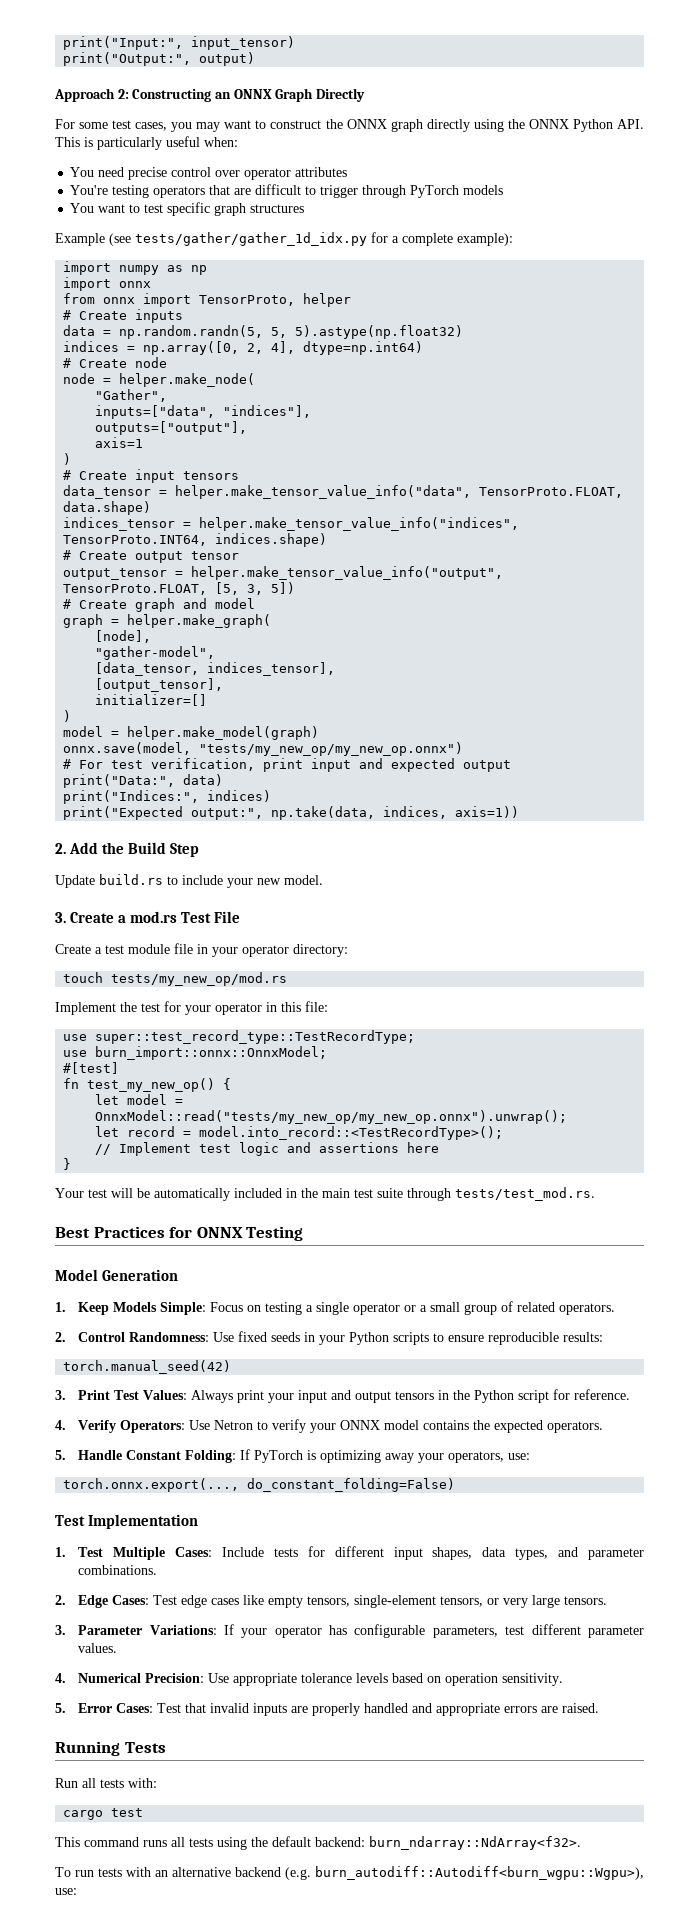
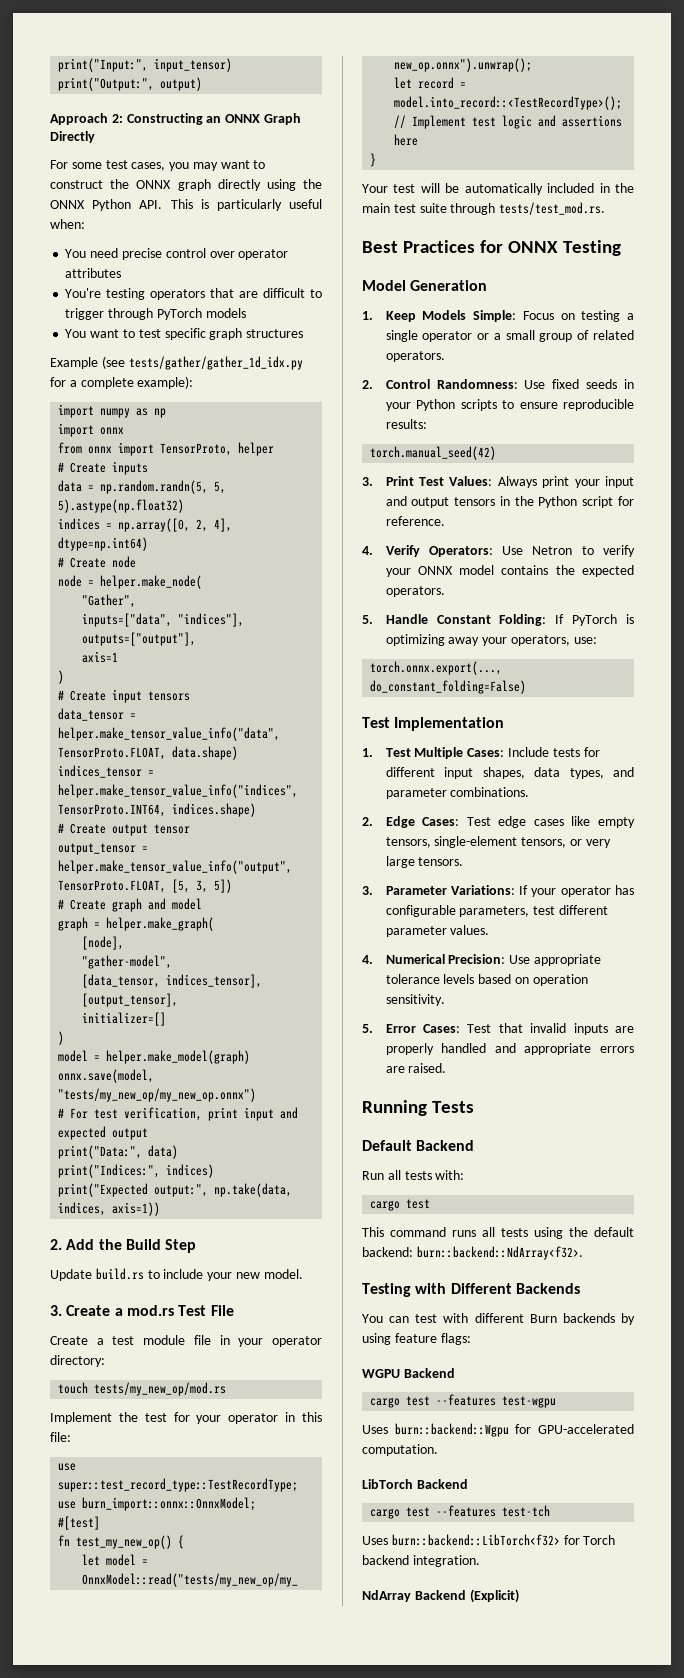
(166, 1747) none -> [362,1140,475,1151] // Default Backend
[369,1836,581,1850] [55,1866,644,1880] [55,1888,77,1895] burn_ndarray::NdArray<f32>. // To run tests with an alternative backend (e.g. burn_autodiff::Autodiff<burn_wgpu::Wgpu>), use: -> [416,1246,583,1260] [362,1283,580,1297] [362,1313,635,1325] [362,1333,471,1345] [362,1368,455,1378] [370,1394,557,1408] [362,1423,634,1437] [362,1444,438,1456] [362,1479,468,1489] [370,1505,551,1519] [362,1534,616,1546] [362,1555,480,1567] [362,1589,519,1603] burn::backend::NdArray<f32>. // Testing with Different Backends // You can test with different Burn backends by using feature flags: // WGPU Backend // cargo test --features test-wgpu // Uses burn::backend::Wgpu for GPU-accelerated computation. // LibTorch Backend // cargo test --features test-tch // Uses burn::backend::LibTorch<f32> for Torch backend integration. // NdArray Backend (Explicit)

